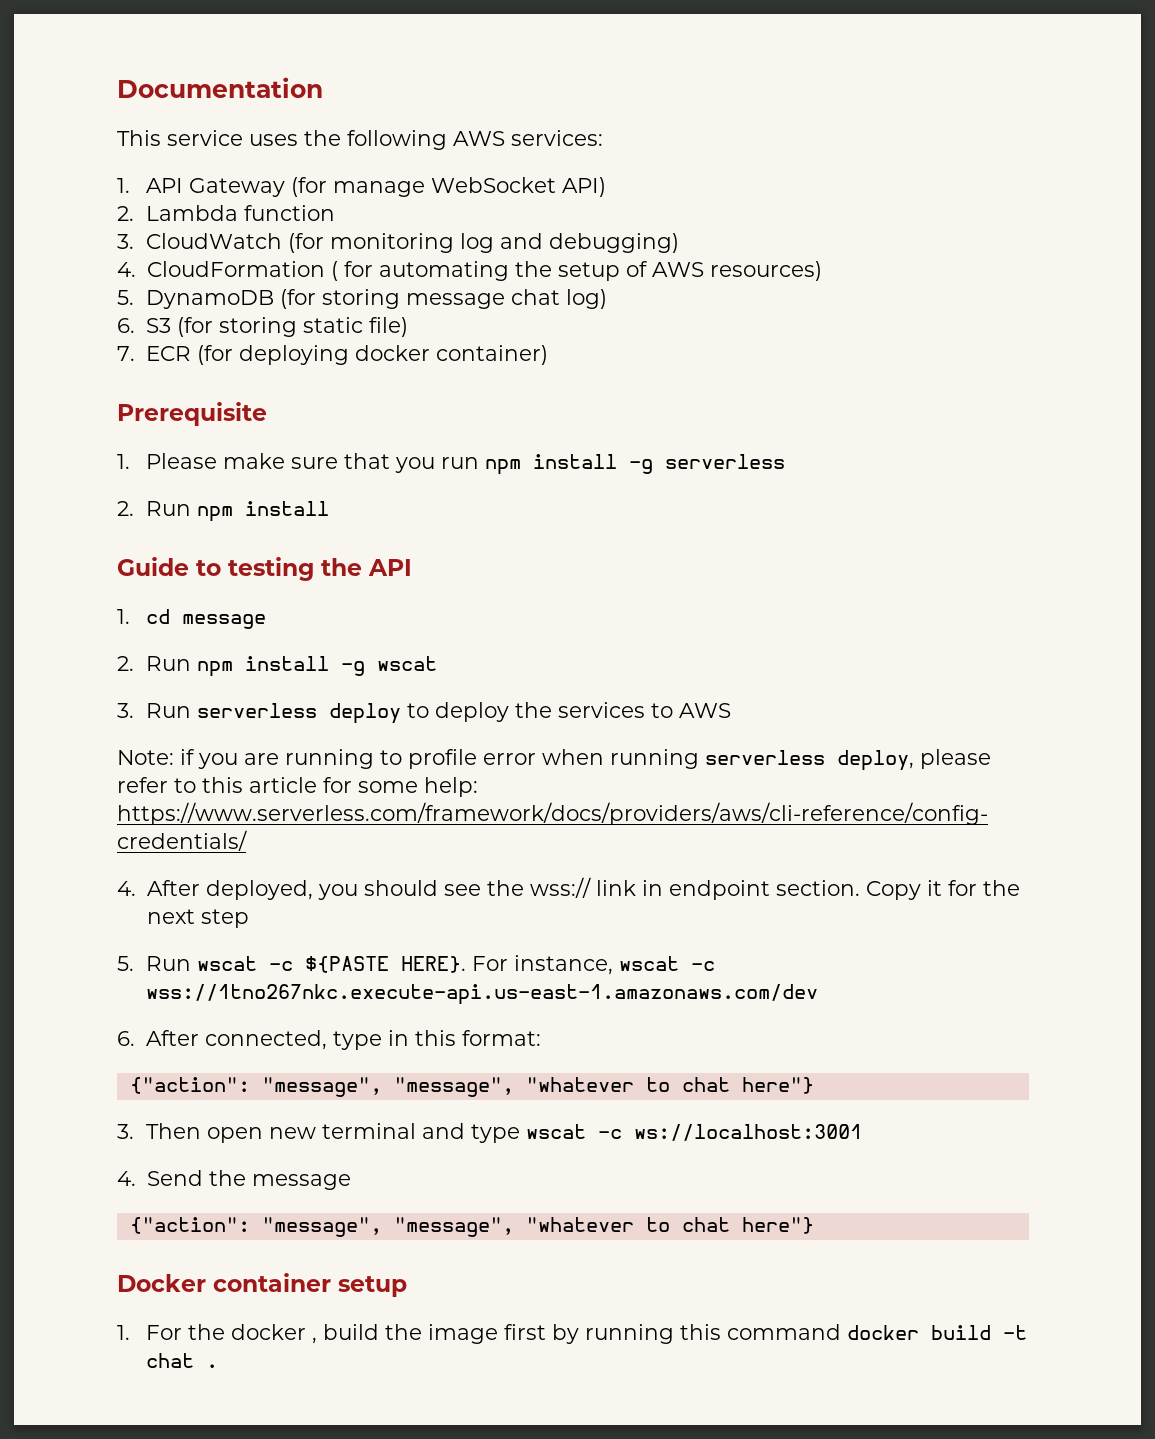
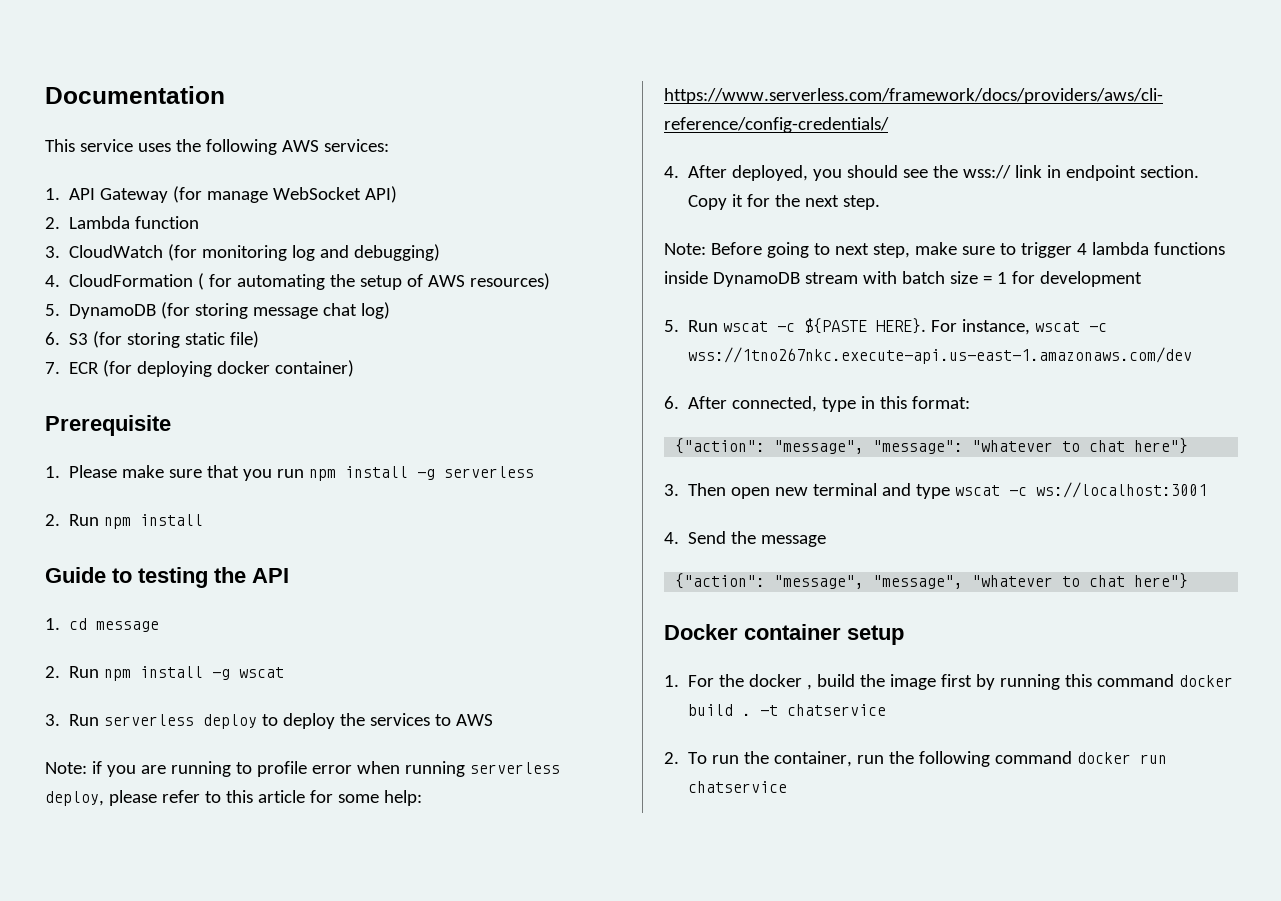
[200,909,249,928] step -> [843,195,881,210] [664,242,1225,258] [664,271,1142,287] step. // Note: Before going to next step, make sure to trigger 4 lambda functions inside DynamoDB stream with batch size = 1 for development
[393,1077,514,1097] "message", -> [873,440,964,454] "message":
[1003,1325,1028,1340] [146,1353,219,1368] -t chat . -> [742,704,887,716] [664,751,1168,767] [688,781,788,793] . -t chatservice // 2. To run the container, run the following command docker run chatservice

